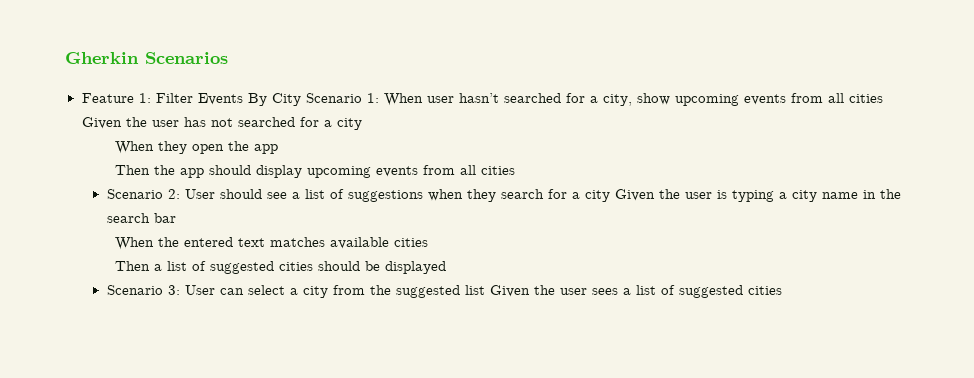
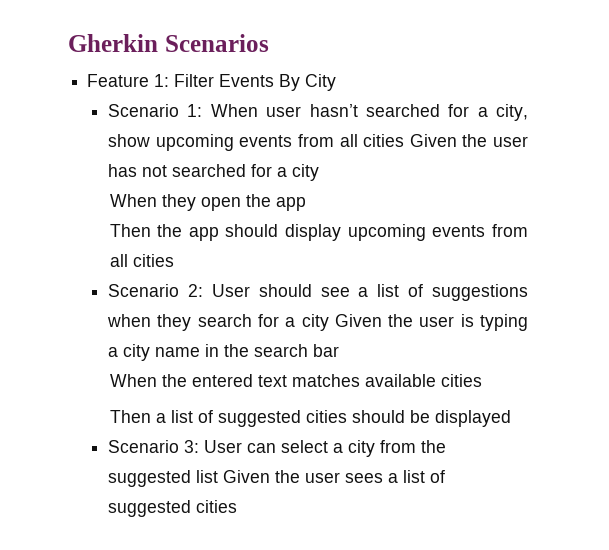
(301, 99) none -> (337, 82) //

